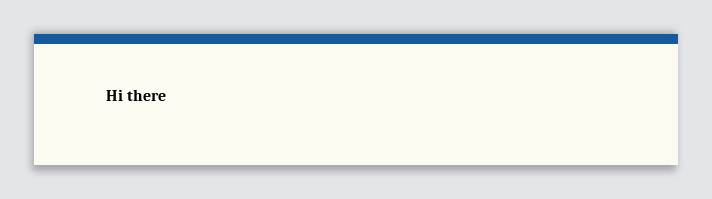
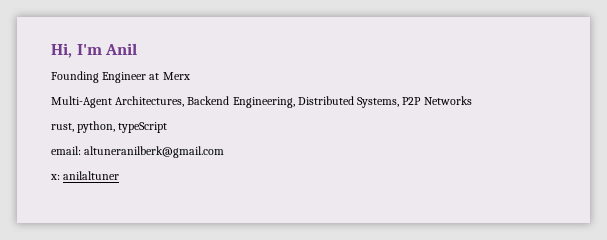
[106,89,167,101] Hi there -> [51,43,138,58] [51,71,190,83] [51,96,472,108] [51,121,168,133] [51,146,225,158] [50,171,120,180] Hi, I'm Anil // Founding Engineer at Merx // Multi-Agent Architectures, Backend Engineering, Distributed Systems, P2P Networks // rust, python, typeScript // email: altuneranilberk@gmail.com // x: anilaltuner

